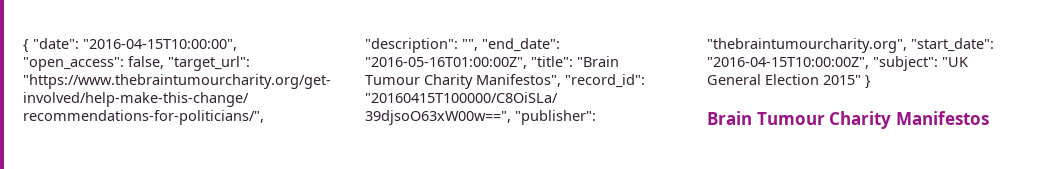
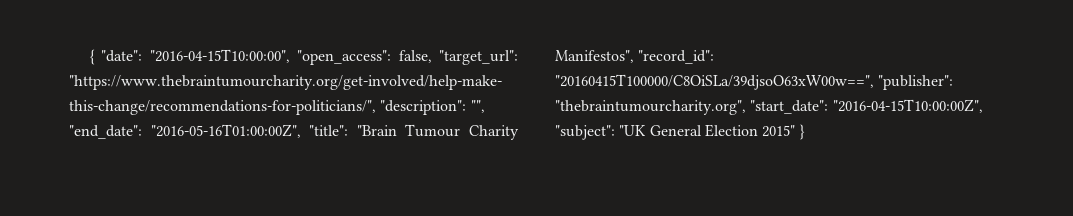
[707,111,989,129] // Brain Tumour Charity Manifestos -> (805, 132) none

